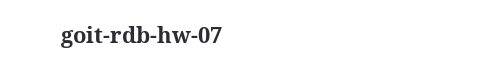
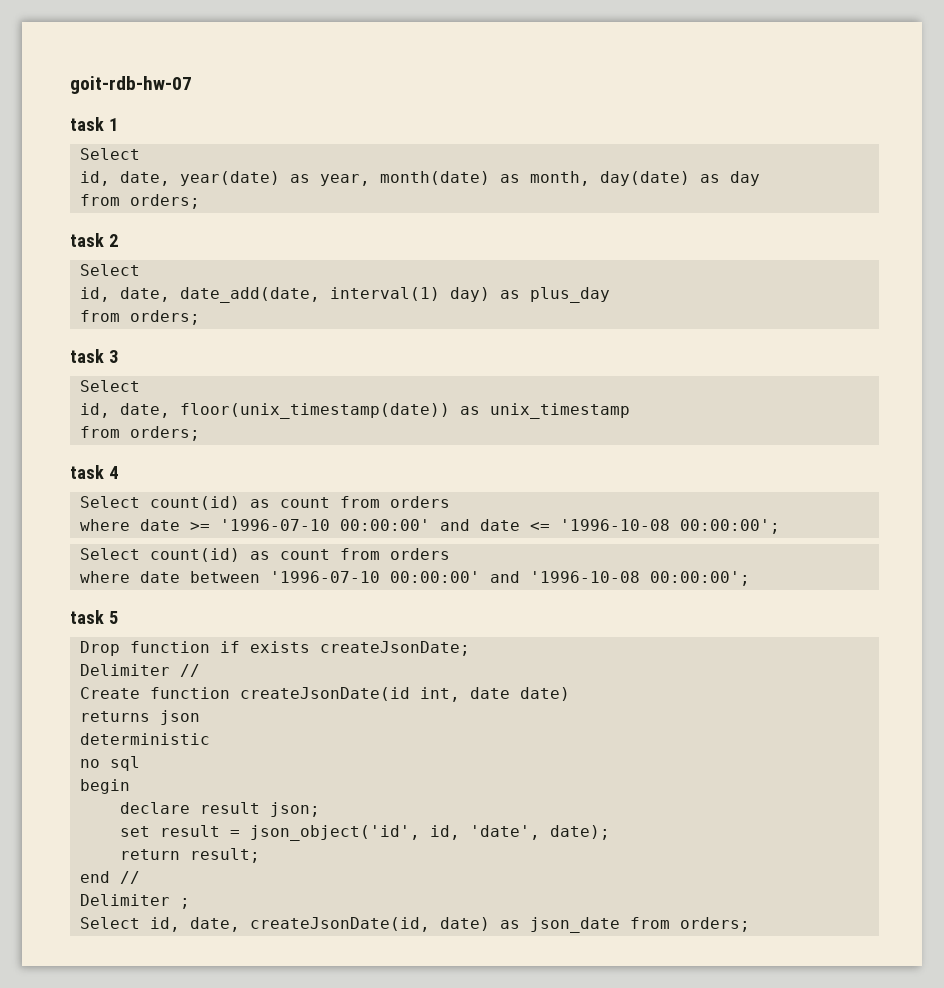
(222, 37) none -> [70,117,118,131] [80,148,141,160] [80,171,761,186] [80,194,201,209] [70,233,118,247] [80,264,141,276] [80,287,611,303] [80,310,201,325] [70,349,118,363] [80,380,141,392] [80,403,631,419] [80,426,201,441] [70,465,118,479] [80,496,451,510] [80,519,781,534] [80,548,451,562] [80,571,751,586] [70,610,118,624] [80,641,471,656] [80,664,201,677] [80,687,571,702] [80,710,201,725] [80,733,211,745] [80,756,141,771] [80,779,131,794] [120,802,321,817] [120,825,611,841] [120,848,261,863] [80,871,141,884] [80,894,191,909] [80,917,751,933] // task 1 // Select // id, date, year(date) as year, month(date) as month, day(date) as day // from orders; // task 2 // Select // id, date, date_add(date, interval(1) day) as plus_day // from orders; // task 3 // Select // id, date, floor(unix_timestamp(date)) as unix_timestamp // from orders; // task 4 // Select count(id) as count from orders // where date >= '1996-07-10 00:00:00' and date <= '1996-10-08 00:00:00'; // Select count(id) as count from orders // where date between '1996-07-10 00:00:00' and '1996-10-08 00:00:00'; // task 5 // Drop function if exists createJsonDate; // Delimiter // // Create function createJsonDate(id int, date date) // returns json // deterministic // no sql // begin // declare result json; // set result = json_object('id', id, 'date', date); // return result; // end // // Delimiter ; // Select id, date, createJsonDate(id, date) as json_date from orders;

